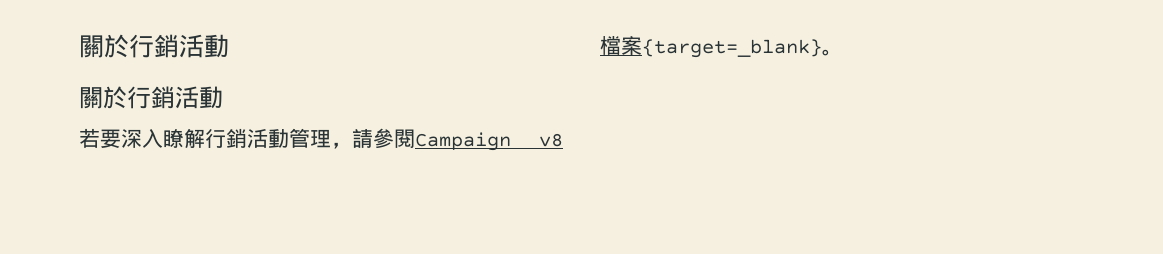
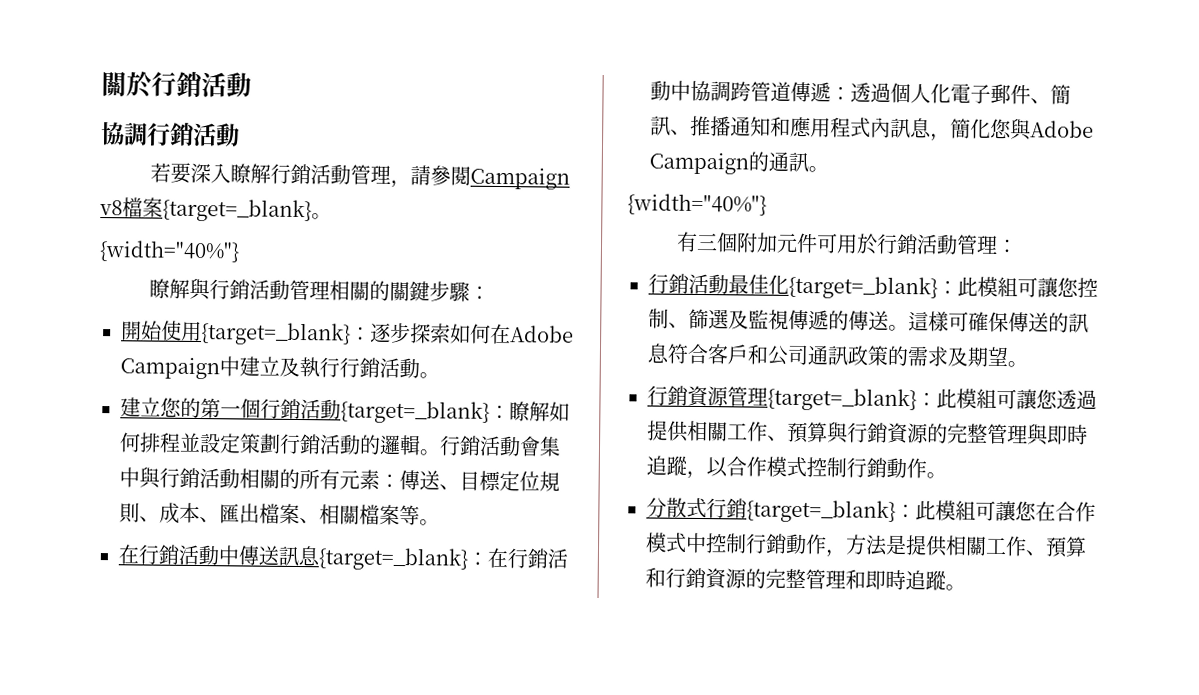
[79,34,229,58] [79,86,127,109] 關於行銷活動 // 關於 -> [101,71,252,98] [100,122,148,146] 關於行銷活動 // 協調
(843, 52) none -> [99,240,240,263] [148,277,490,302] [121,320,574,346] [120,356,440,380] [120,397,570,424] [119,432,561,457] [119,466,560,492] [119,502,440,526] [118,544,568,571] [650,80,1071,105] [650,115,1094,142] [649,151,829,175] [627,193,767,216] [675,231,1018,255] [648,273,1098,300] [648,308,1089,333] [647,343,1028,368] [647,385,1097,412] [647,420,1088,446] [646,455,947,480] [646,497,1096,523] [645,532,1087,558] [645,567,966,591] // {width="40%"} // 瞭解與行銷活動管理相關的關鍵步驟： // 開始使用{target=_blank}：逐步探索如何在Adobe Campaign中建立及執行行銷活動。 // 建立您的第一個行銷活動{target=_blank}：瞭解如何排程並設定策劃行銷活動的邏輯。行銷活動會集中與行銷活動相關的所有元素：傳送、目標定位規則、成本、匯出檔案、相關檔案等。 // 在行銷活動中傳送訊息{target=_blank}：在行銷活動中協調跨管道傳遞：透過個人化電子郵件、簡訊、推播通知和應用程式內訊息，簡化您與Adobe Campaign的通訊。 // {width="40%"} // 有三個附加元件可用於行銷活動管理： // 行銷活動最佳化{target=_blank}：此模組可讓您控制、篩選及監視傳遞的傳送。這樣可確保傳送的訊息符合客戶和公司通訊政策的需求及期望。 // 行銷資源管理{target=_blank}：此模組可讓您透過提供相關工作、預算與行銷資源的完整管理與即時追蹤，以合作模式控制行銷動作。 // 分散式行銷{target=_blank}：此模組可讓您在合作模式中控制行銷動作，方法是提供相關工作、預算和行銷資源的完整管理和即時追蹤。

